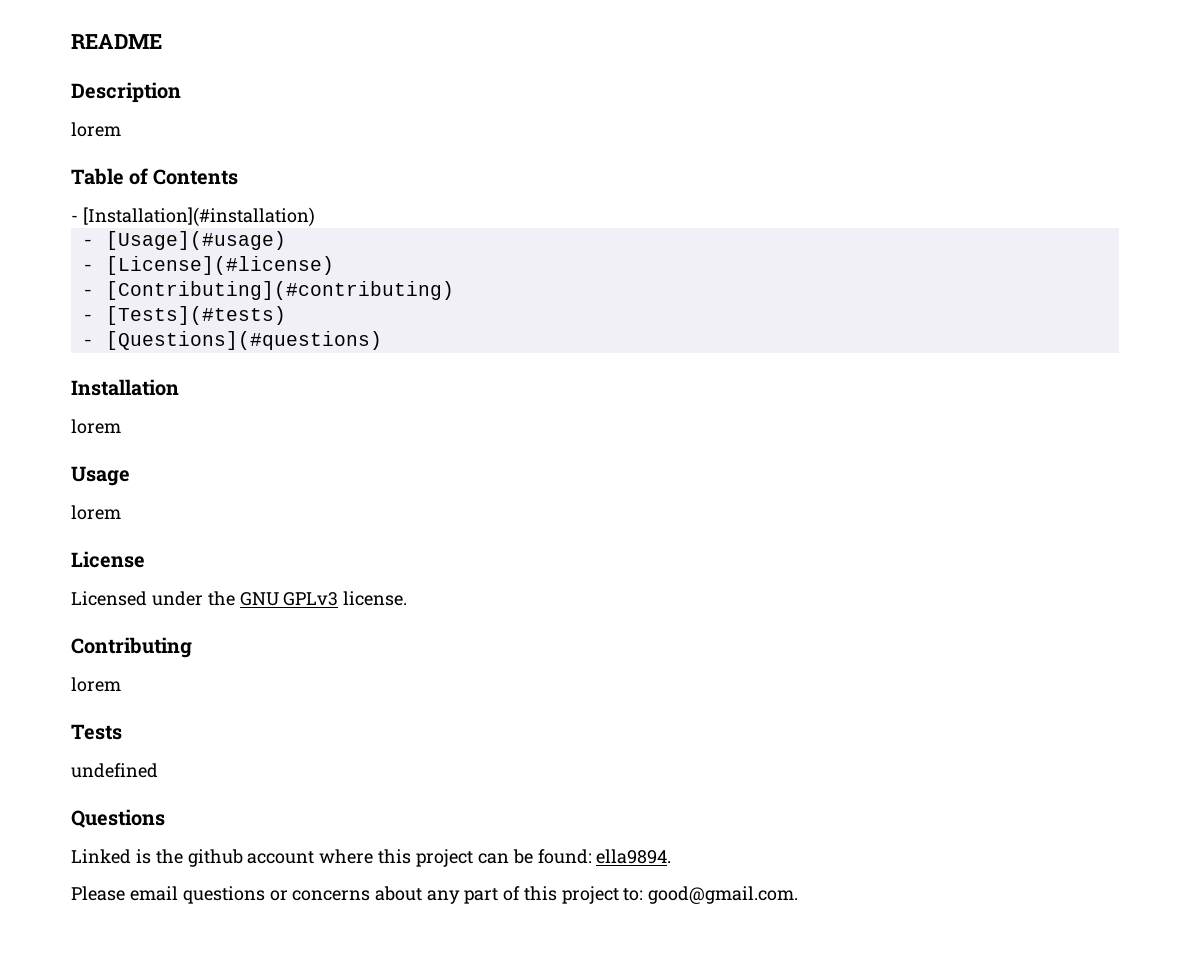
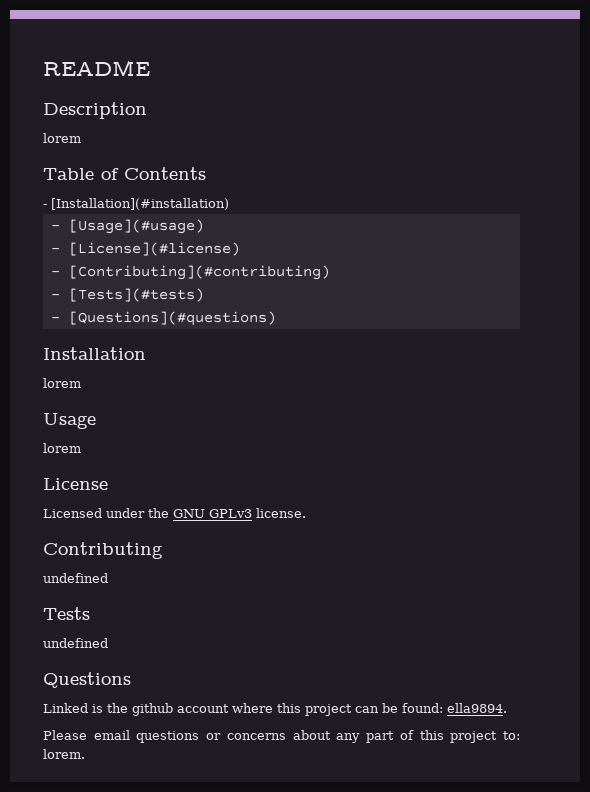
[71,677,121,692] lorem -> [43,573,108,583] undefined
[648,886,799,904] good@gmail.com. -> [43,749,85,759] lorem.

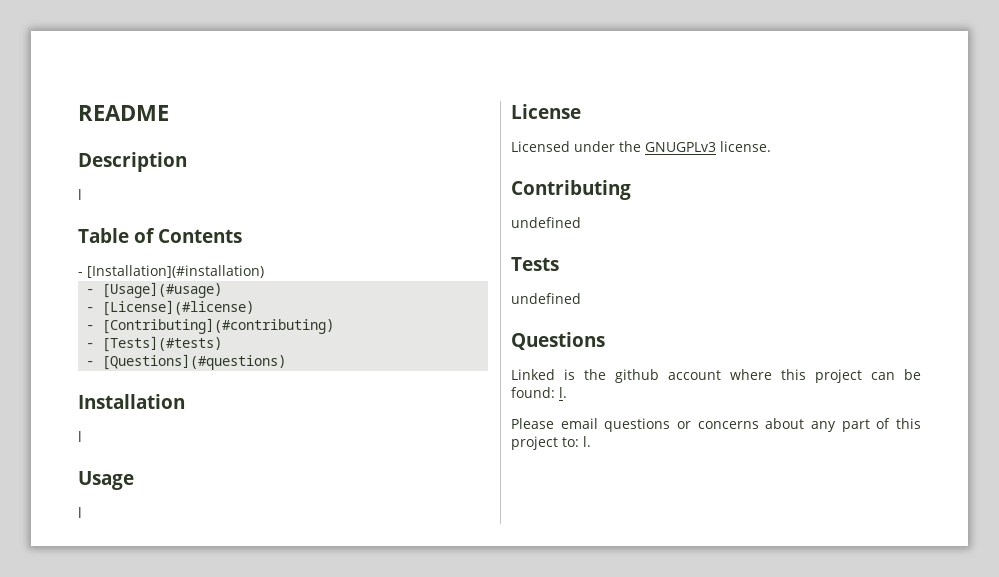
[43,133,81,143] lorem -> [78,189,82,200] l
[43,378,81,388] lorem -> [78,431,82,442] l
[43,443,81,453] lorem -> [78,507,82,518] l
[173,509,252,518] GNU GPLv3 -> [645,142,716,152] GNUGPLv3
[447,703,507,713] ella9894. -> [559,387,567,398] l.
[43,749,85,759] lorem. -> [583,436,591,447] l.

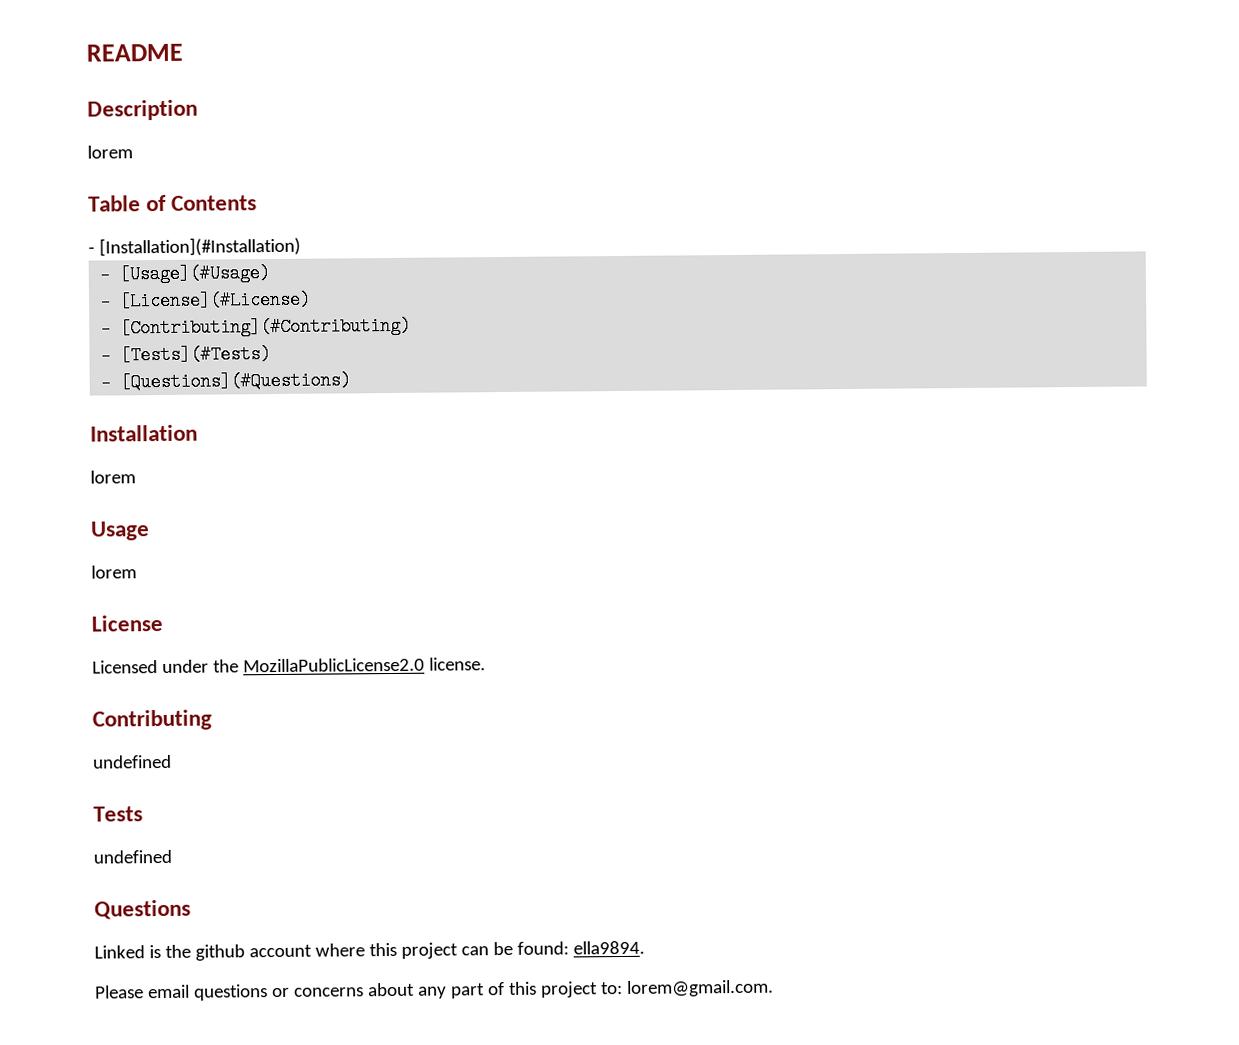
[78,189,82,200] l -> [87,145,133,159] lorem
[87,265,264,278] [86,282,223,298] [86,300,255,316] [86,318,335,334] [86,336,223,352] [86,354,287,370] [Installation](#installation) // - [Usage](#usage) // - [License](#license) // - [Contributing](#contributing) // - [Tests](#tests) // - [Questions](#questions) -> [98,236,301,257] [99,264,271,284] [99,290,312,311] [100,316,412,338] [100,345,272,365] [100,371,352,392] [Installation](#Installation) // - [Usage](#Usage) // - [License](#License) // - [Contributing](#Contributing) // - [Tests](#Tests) // - [Questions](#Questions)
[78,431,82,442] l -> [90,470,136,484] lorem
[78,507,82,518] l -> [91,565,137,579] lorem
[645,142,716,152] GNUGPLv3 -> [242,657,425,673] MozillaPublicLicense2.0
[559,387,567,398] l. -> [572,940,645,955] ella9894.
[583,436,591,447] l. -> [626,979,774,997] lorem@gmail.com.

